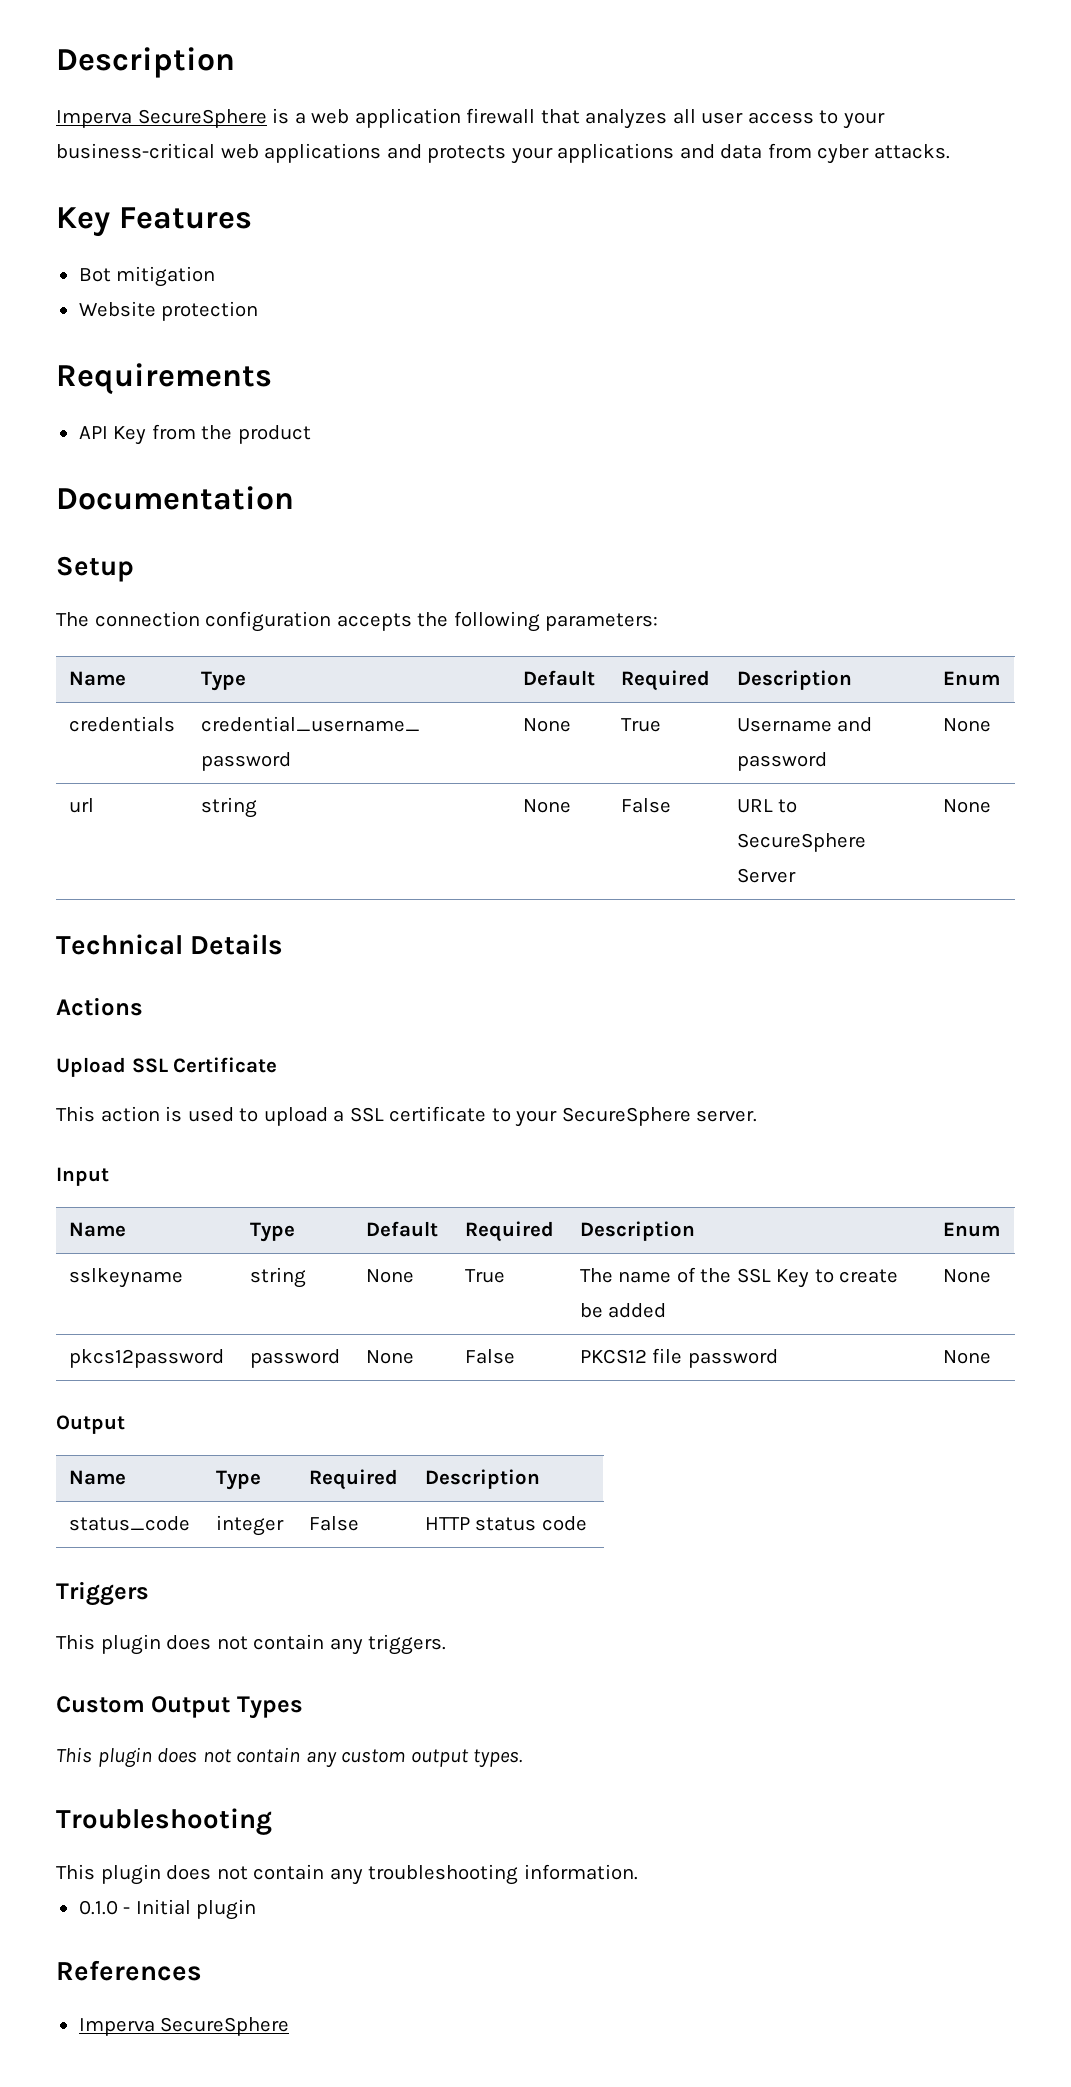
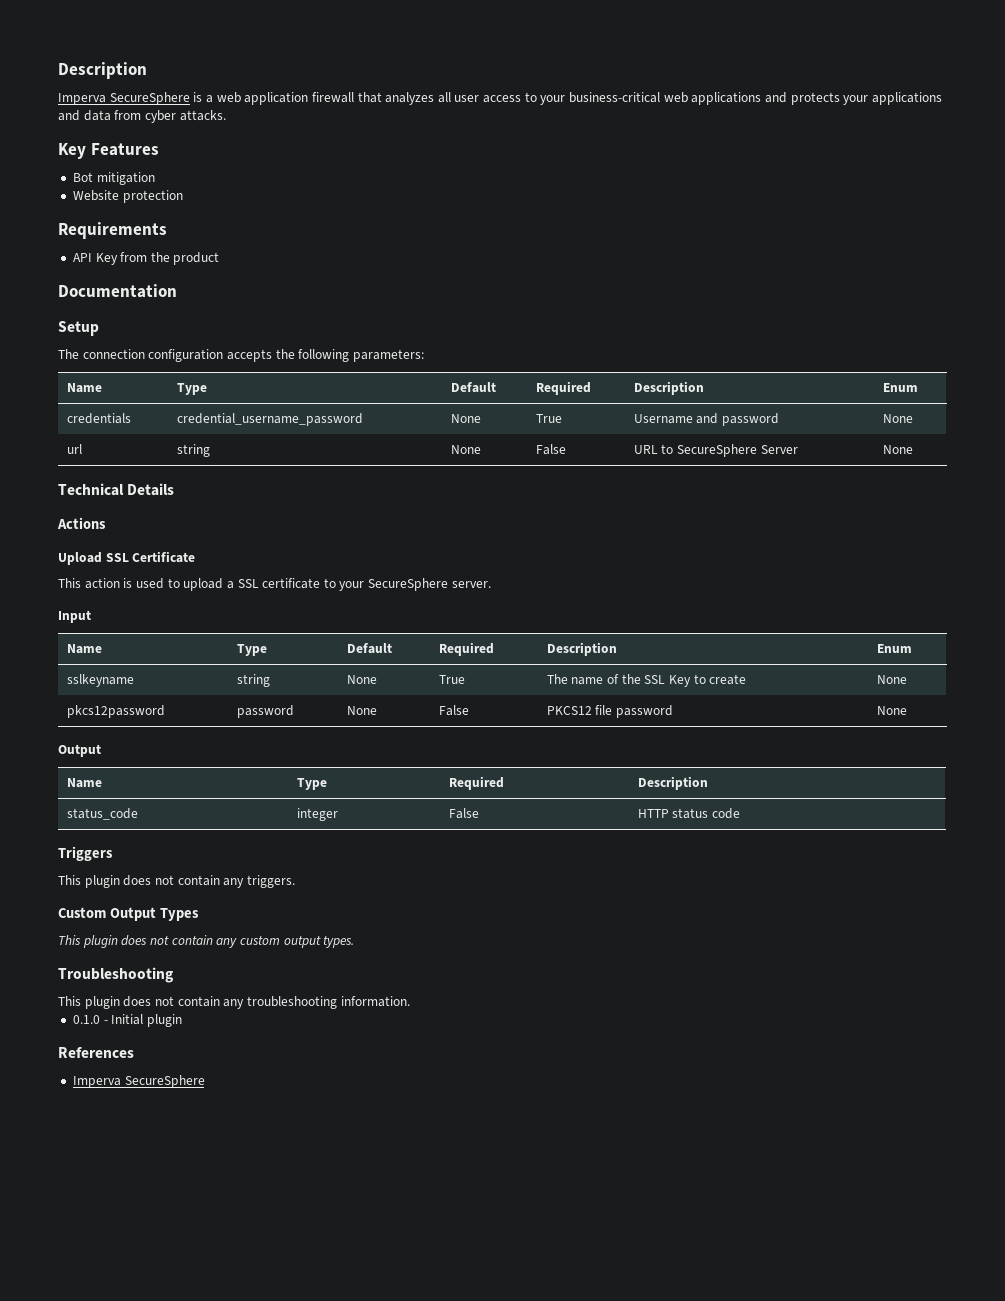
[579,1303,667,1318] be added -> (747, 679) none

